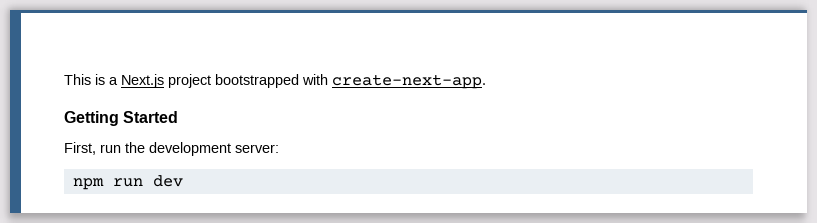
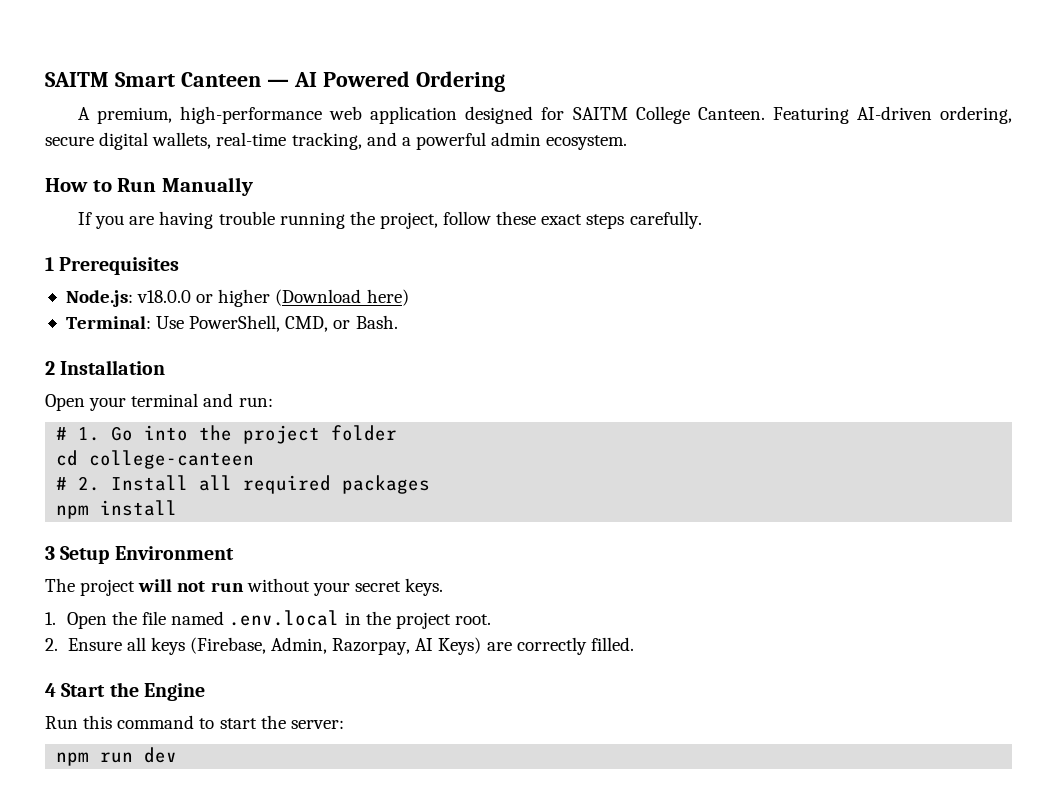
[64,74,486,89] [64,111,179,126] [64,142,231,156] This is a Next.js project bootstrapped with create-next-app. // Getting Started // First, run the development -> [45,71,505,92] [77,106,1012,124] [45,132,628,150] [45,177,254,196] [77,211,702,229] [45,257,180,275] [65,289,409,307] [65,315,398,332] [45,360,166,375] [45,393,273,411] [56,425,398,444] [56,450,255,469] [56,475,431,494] [56,500,178,519] [45,546,234,564] [45,578,444,596] [45,610,491,629] [45,637,634,655] [45,682,206,701] [45,715,286,729] SAITM Smart Canteen — AI Powered Ordering // A premium, high-performance web application designed for SAITM College Canteen. Featuring AI-driven ordering, secure digital wallets, real-time tracking, and a powerful admin ecosystem. // How to Run Manually // If you are having trouble running the project, follow these exact steps carefully. // 1 Prerequisites // Node.js: v18.0.0 or higher (Download here) // Terminal: Use PowerShell, CMD, or Bash. // 2 Installation // Open your terminal and run: // # 1. Go into the project folder // cd college-canteen // # 2. Install all required packages // npm install // 3 Setup Environment // The project will not run without your secret keys. // 1. Open the file named .env.local in the project root. // 2. Ensure all keys (Firebase, Admin, Razorpay, AI Keys) are correctly filled. // 4 Start the Engine // Run this command to start the

